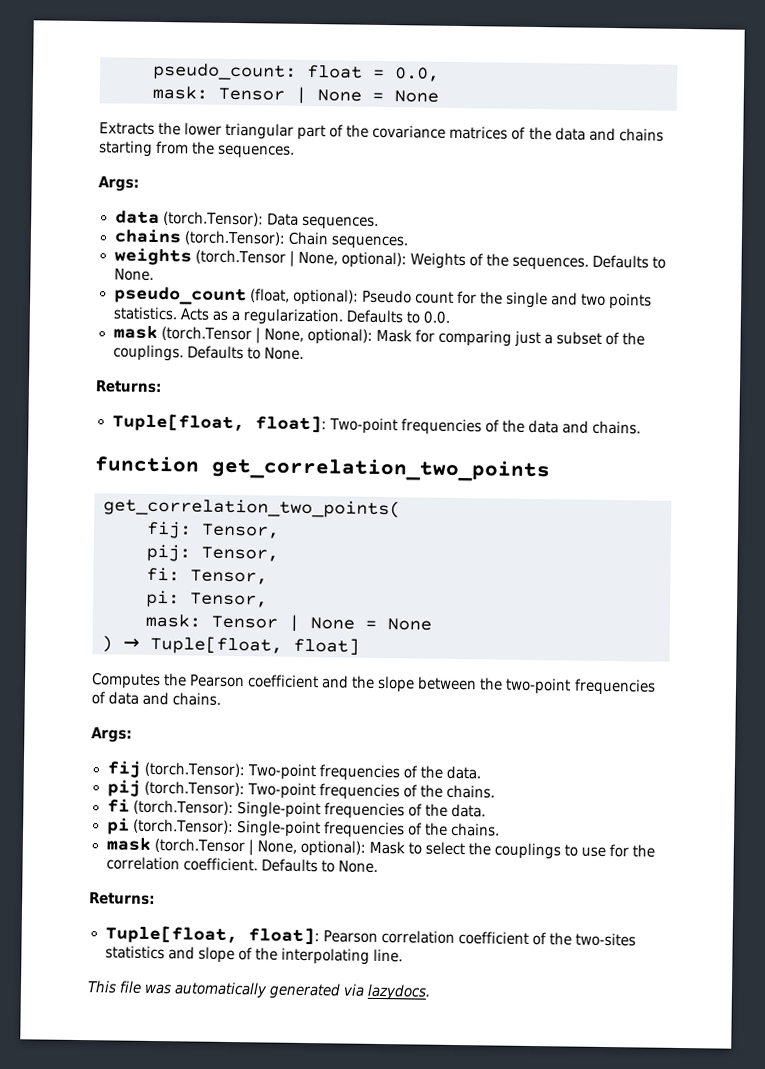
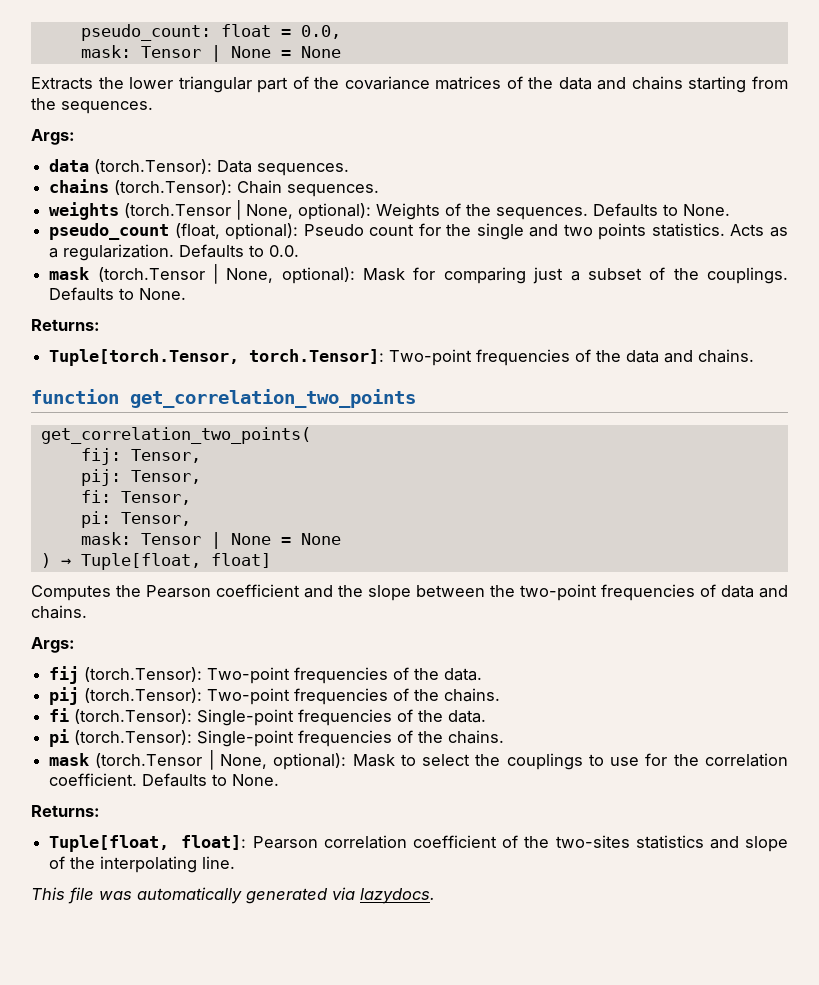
[111,413,327,434] Tuple[float, float]: -> [49,349,385,366] Tuple[torch.Tensor, torch.Tensor]:

